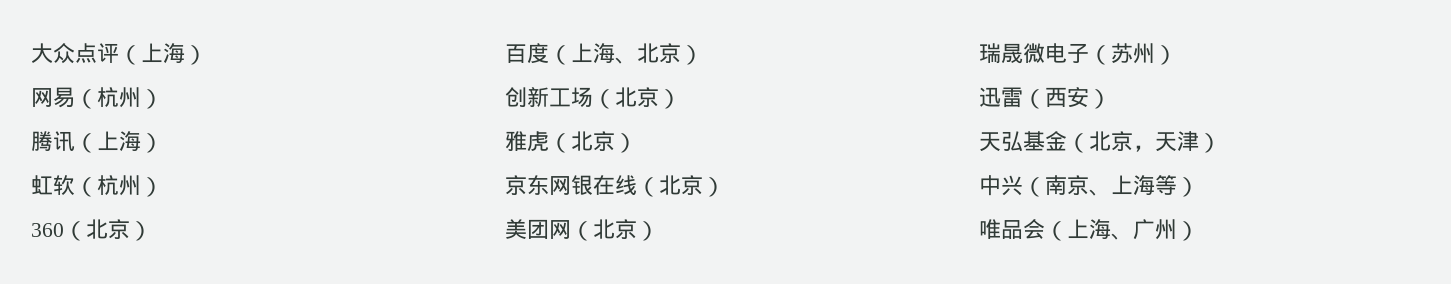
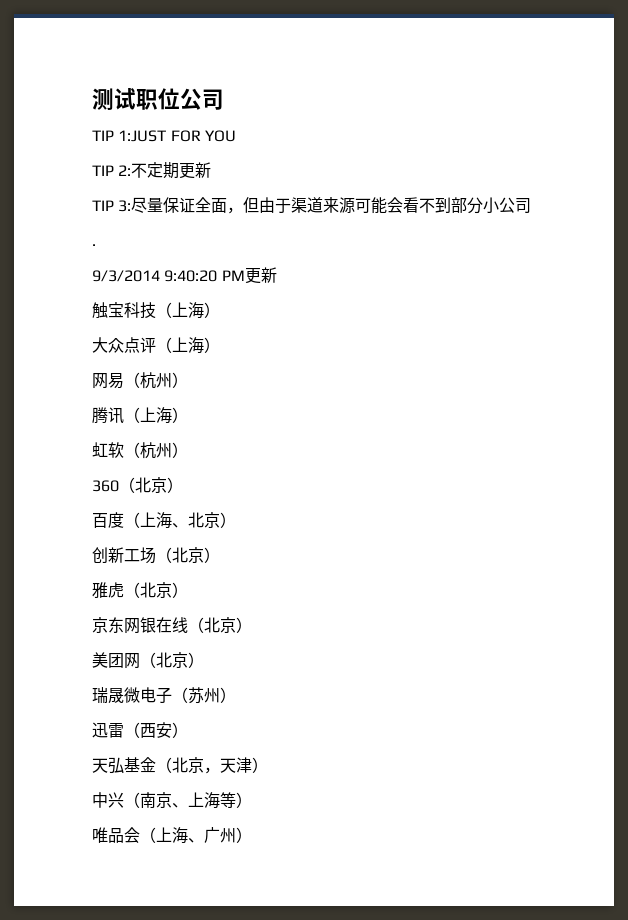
(31, 53) none -> [92,88,224,110] [92,130,236,142] [92,162,212,179] [92,197,532,214] [92,244,96,246] [92,267,277,284] [92,302,220,319] 测试职位公司 // TIP 1:JUST FOR YOU // TIP 2:不定期更新 // TIP 3:尽量保证全面，但由于渠道来源可能会看不到部分小公司 // . // 9/3/2014 9:40:20 PM更新 // 触宝科技（上海） //

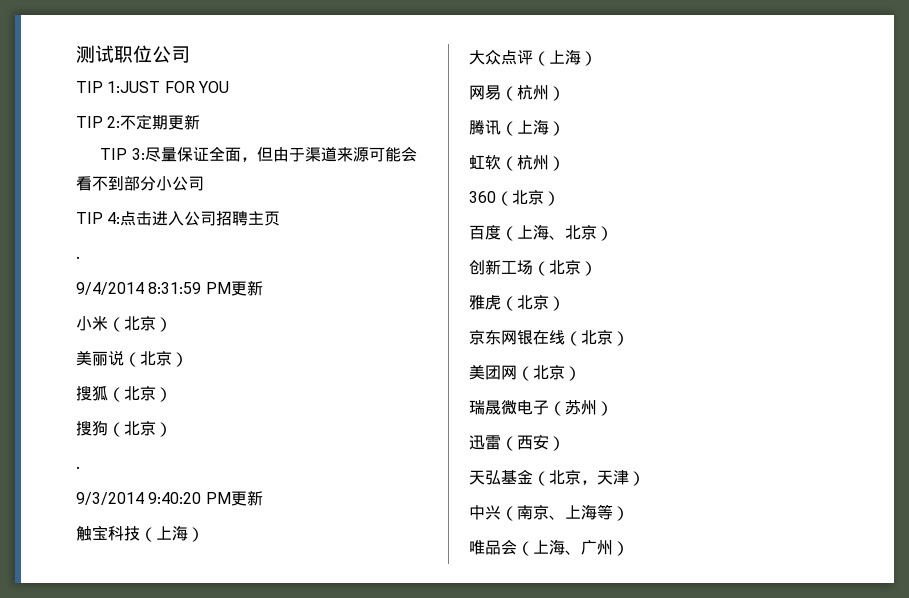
(532, 205) none -> [76,211,281,226] [76,256,80,259] [76,280,263,296] [76,316,172,332] [76,350,188,367] [76,386,172,402] [76,421,172,437] // TIP 4:点击进入公司招聘主页 // . // 9/4/2014 8:31:59 PM更新 // 小米（北京） // 美丽说（北京） // 搜狐（北京） // 搜狗（北京）

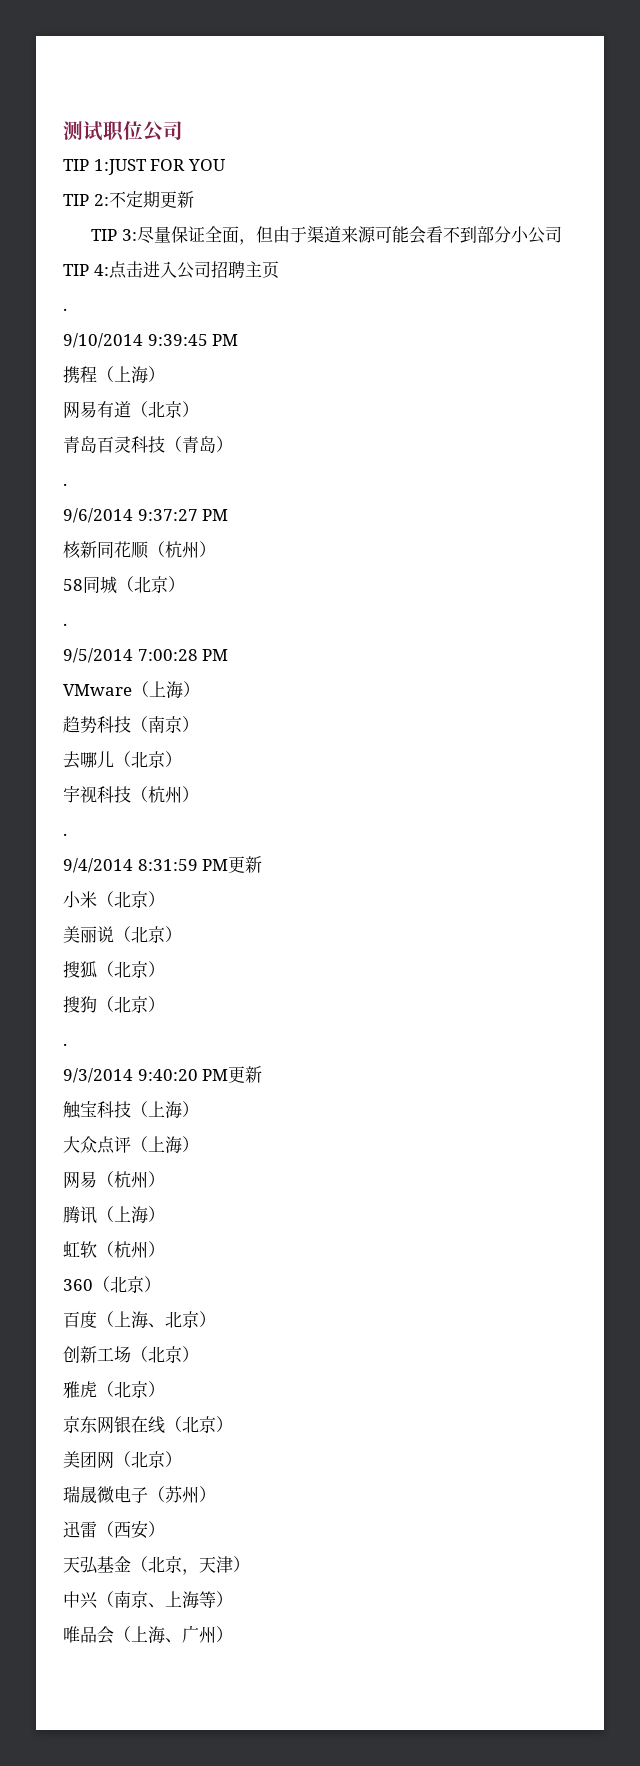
(80, 257) none -> [63,333,239,348] [63,366,165,384] [63,401,199,419] [63,436,233,453] [63,483,67,486] [63,508,229,523] [63,541,216,559] [63,576,185,594] [63,623,67,626] [63,648,229,663] [63,681,200,699] [63,716,199,733] [63,751,182,769] [63,786,199,803] [63,833,67,836] // 9/10/2014 9:39:45 PM // 携程（上海） // 网易有道（北京） // 青岛百灵科技（青岛） // . // 9/6/2014 9:37:27 PM // 核新同花顺（杭州） // 58同城（北京） // . // 9/5/2014 7:00:28 PM // VMware（上海） // 趋势科技（南京） // 去哪儿（北京） // 宇视科技（杭州） // .

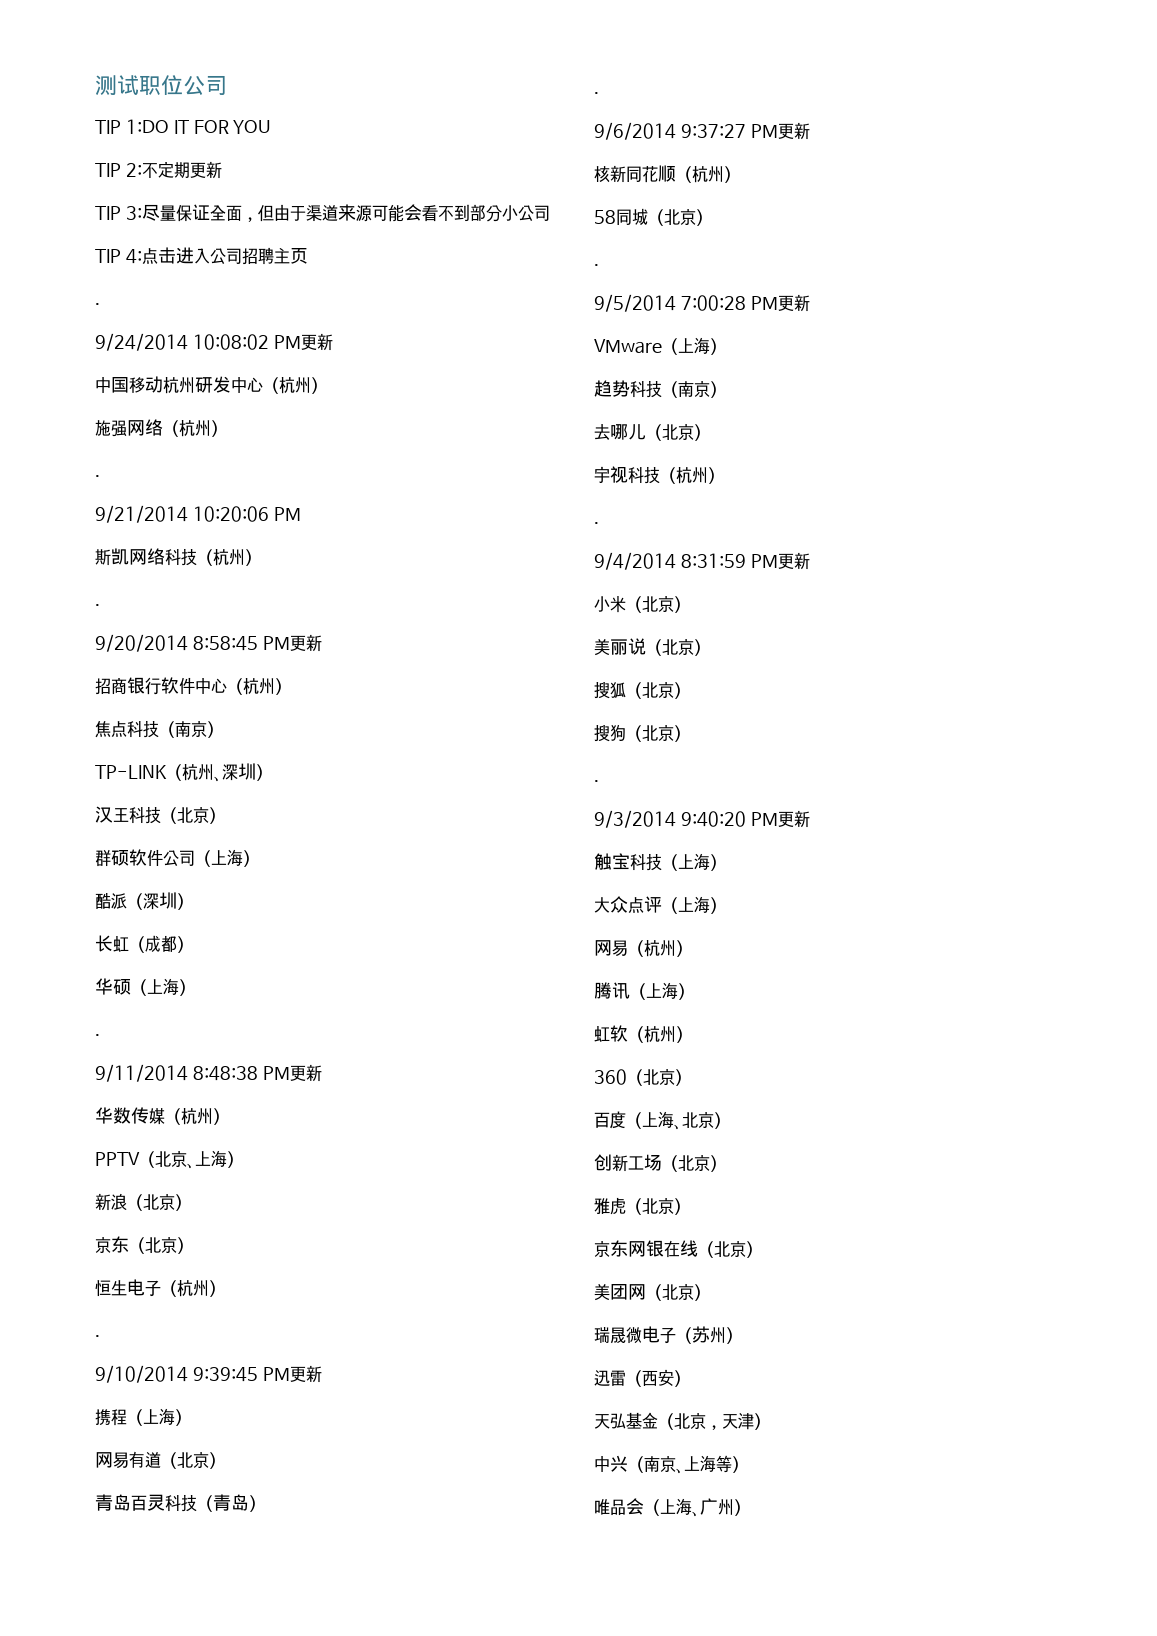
[93,159,147,175] 1:JUST -> [125,119,189,134] 1:DO IT
(67, 309) none -> [95,333,333,351] [95,376,327,394] [95,419,227,437] [95,475,100,477] [95,505,301,523] [95,548,261,566] [95,604,100,606] [95,634,322,652] [95,677,291,695] [95,720,223,738] [95,763,272,782] [95,806,225,824] [95,849,259,867] [95,892,193,910] [95,935,193,953] [95,978,195,996] [95,1034,100,1036] [95,1064,322,1082] [95,1107,229,1125] [95,1150,243,1169] [95,1193,191,1211] [95,1236,193,1254] [95,1279,225,1297] [95,1335,100,1337] // 9/24/2014 10:08:02 PM更新 // 中国移动杭州研发中心（杭州） // 施强网络（杭州） // . // 9/21/2014 10:20:06 PM // 斯凯网络科技（杭州） // . // 9/20/2014 8:58:45 PM更新 // 招商银行软件中心（杭州） // 焦点科技（南京） // TP-LINK（杭州、深圳） // 汉王科技（北京） // 群硕软件公司（上海） // 酷派（深圳） // 长虹（成都） // 华硕（上海） // . // 9/11/2014 8:48:38 PM更新 // 华数传媒（杭州） // PPTV（北京、上海） // 新浪（北京） // 京东（北京） // 恒生电子（杭州） // .
(239, 340) none -> [289,1365,322,1383] 更新
(229, 515) none -> [777,122,810,140] 更新
(229, 655) none -> [777,294,810,312] 更新

